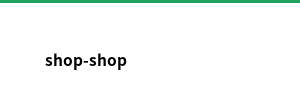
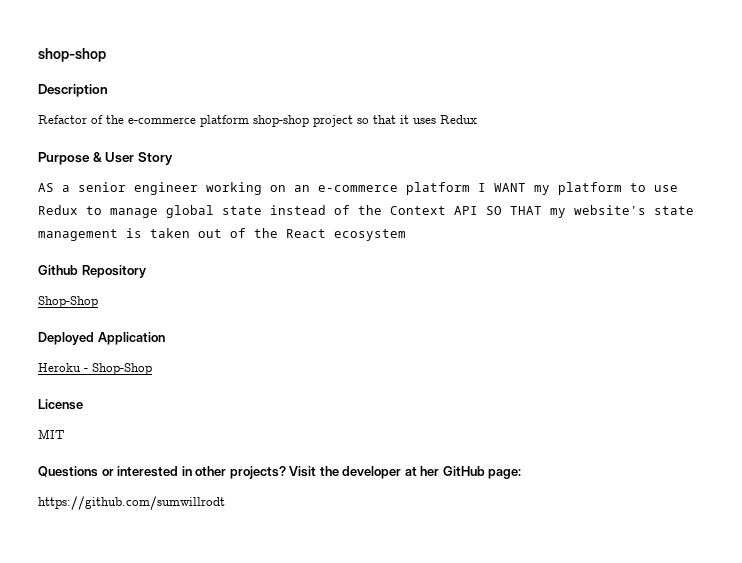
[45,53,127,70] shop-shop -> [38,48,106,62] [38,84,108,97] [38,115,477,127] [38,152,173,165] [38,182,678,195] [38,205,694,218] [38,228,406,241] [38,265,146,278] [38,296,98,308] [38,332,165,345] [38,363,152,375] [38,399,83,410] [38,429,64,439] [38,466,522,479] [38,496,225,510] shop-shop // Description // Refactor of the e-commerce platform shop-shop project so that it uses Redux // Purpose & User Story // AS a senior engineer working on an e-commerce platform I WANT my platform to use Redux to manage global state instead of the Context API SO THAT my website's state management is taken out of the React ecosystem // Github Repository // Shop-Shop // Deployed Application // Heroku - Shop-Shop // License // MIT // Questions or interested in other projects? Visit the developer at her GitHub page: // https://github.com/sumwillrodt

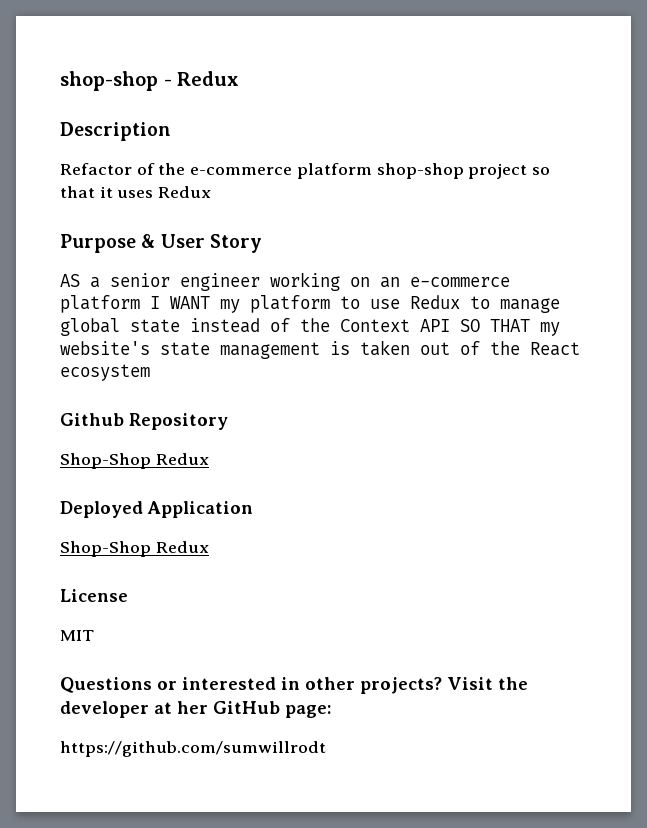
[38,48,106,62] shop-shop -> [60,71,240,91] shop-shop - Redux
(98, 302) none -> [155,453,209,465] Redux
[38,363,152,375] Heroku - Shop-Shop -> [60,541,209,557] Shop-Shop Redux

